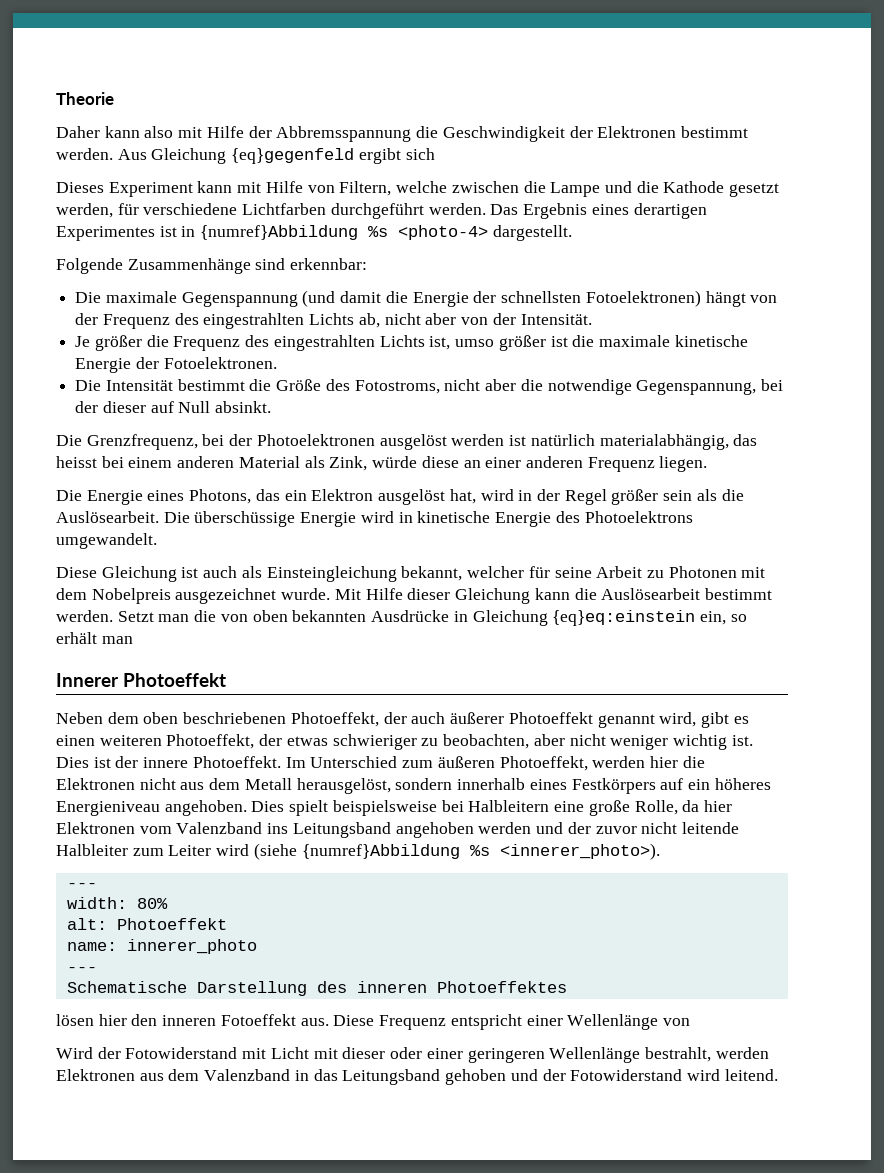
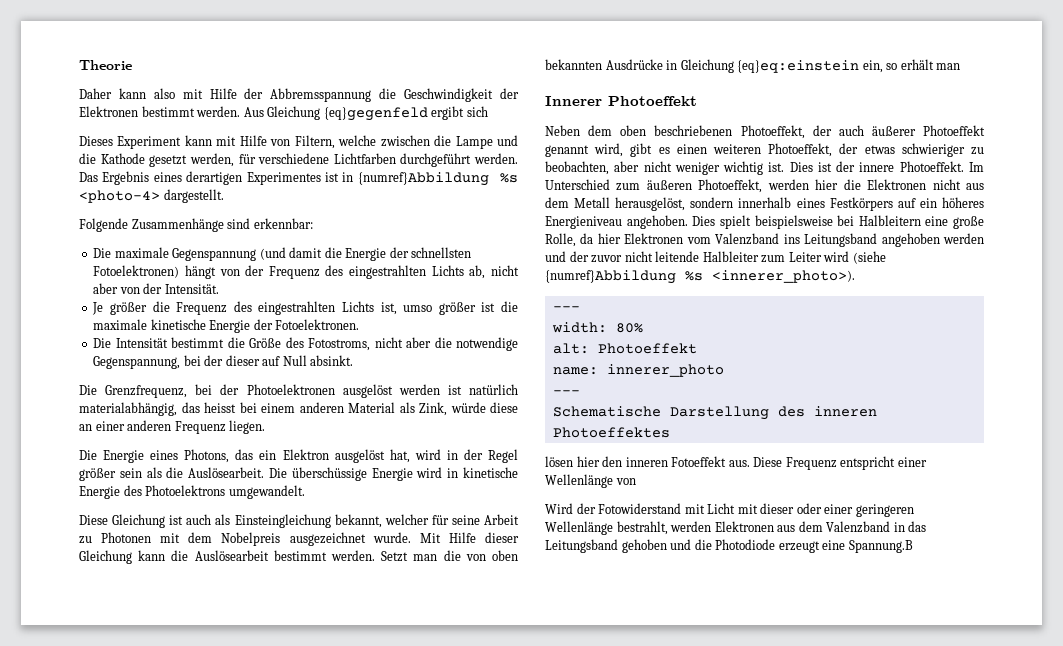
[542,1069,778,1081] der Fotowiderstand wird leitend. -> [694,539,913,553] die Photodiode erzeugt eine Spannung.B

